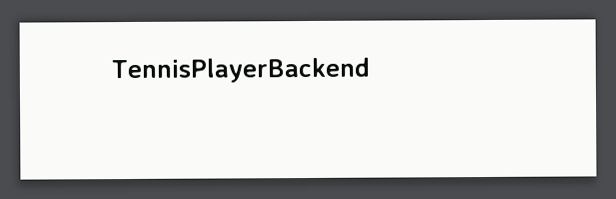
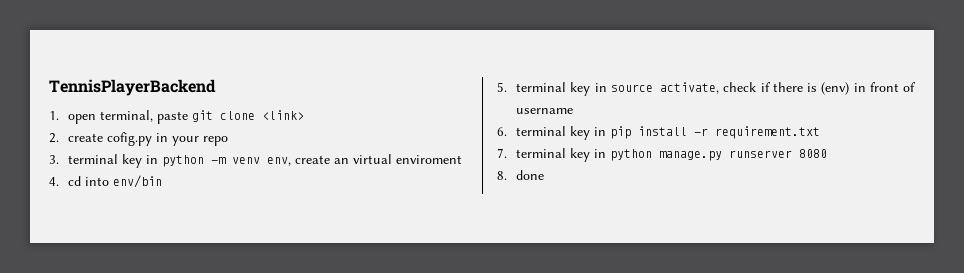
(370, 70) none -> [49,110,305,124] [49,132,229,146] [49,154,463,168] [49,175,163,188] [497,82,917,96] [516,108,574,114] [497,126,821,140] [497,148,828,162] [497,170,545,180] // 1. open terminal, paste git clone <link> // 2. create cofig.py in your repo // 3. terminal key in python -m venv env, create an virtual enviroment // 4. cd into env/bin // 5. terminal key in source activate, check if there is (env) in front of username // 6. terminal key in pip install -r requirement.txt // 7. terminal key in python manage.py runserver 8080 // 8. done

